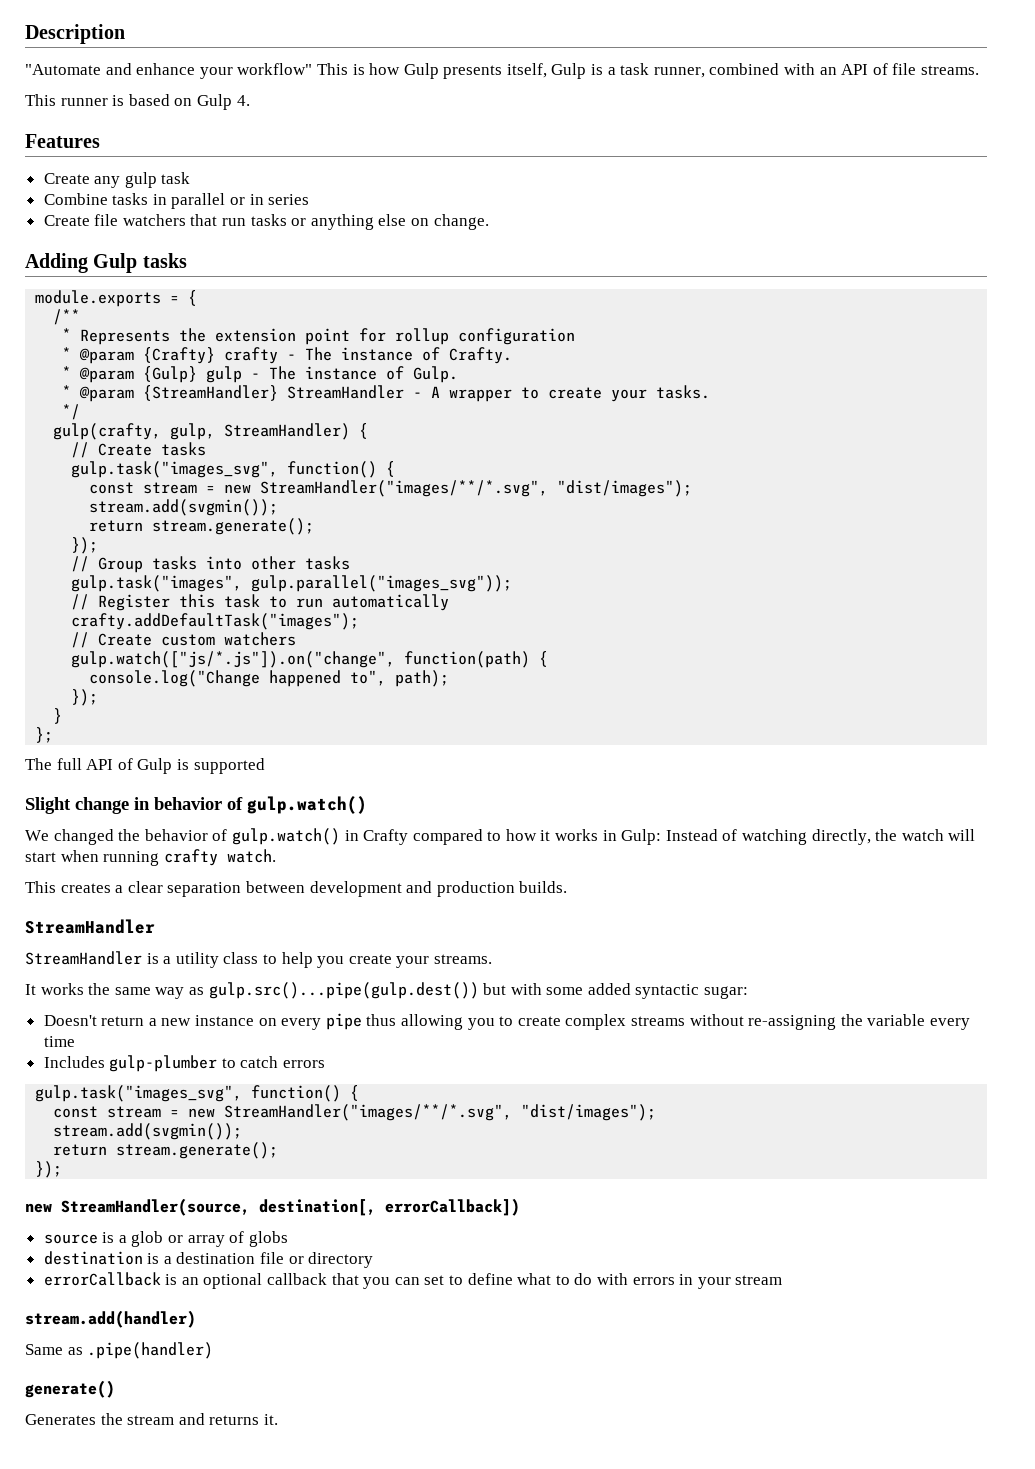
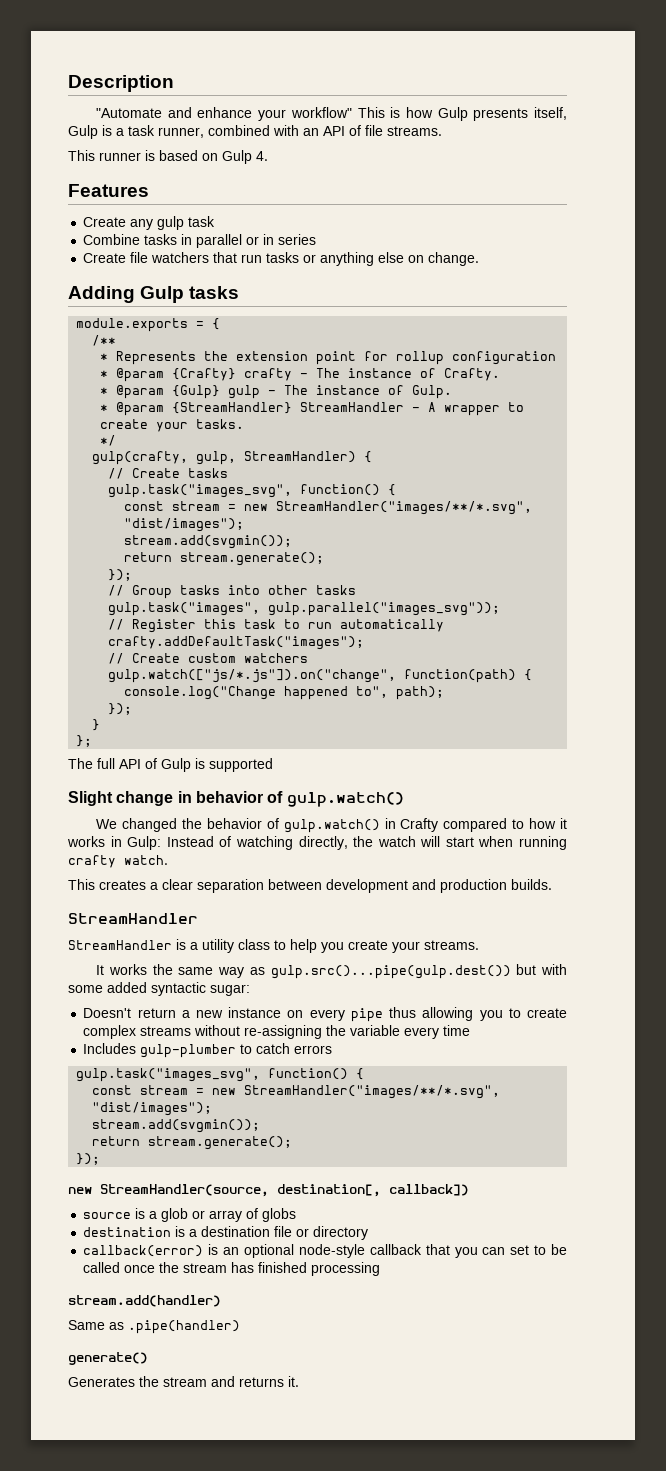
[385,1198,520,1216] errorCallback]) -> [389,1184,469,1196] callback])
[43,1272,161,1286] errorCallback -> [83,1245,204,1257] callback(error)
(263, 1281) none -> [298,1244,365,1258] node-style
[467,1273,783,1289] define what to do with errors in your stream -> [551,1244,567,1255] [83,1262,381,1276] be called once the stream has finished processing

